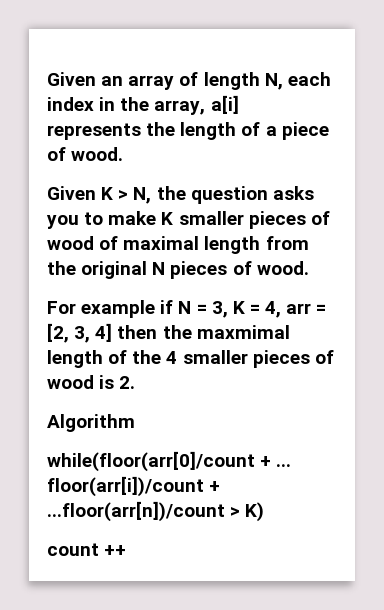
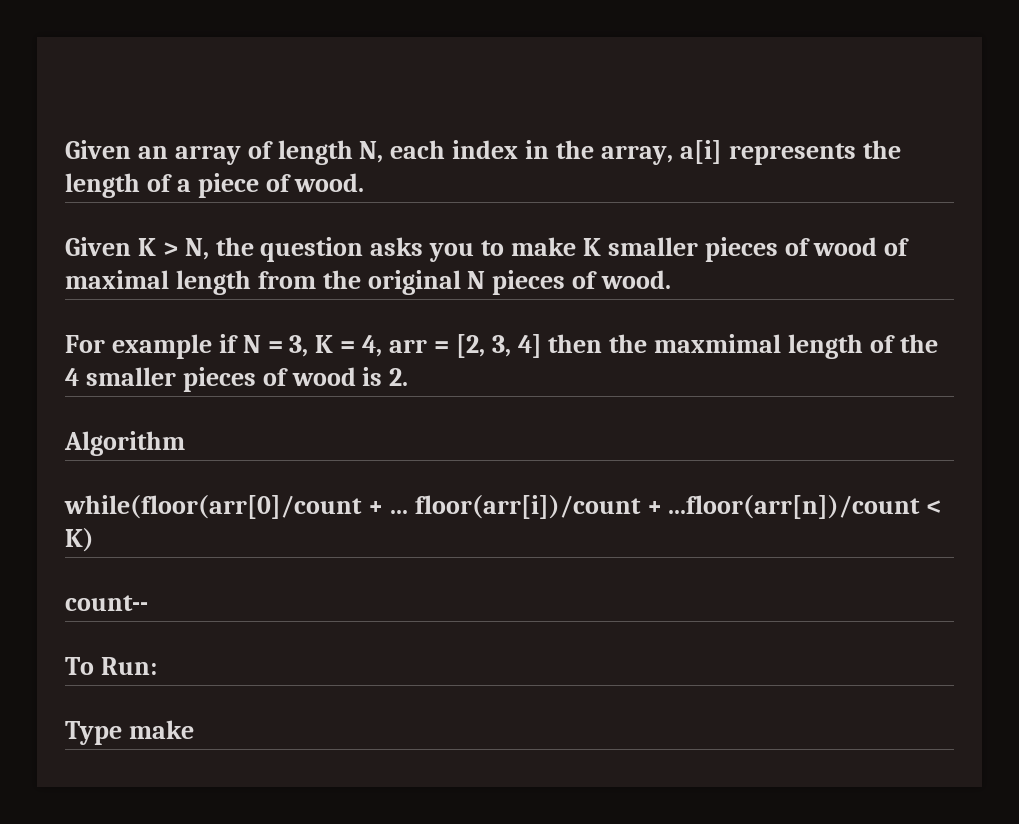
[230,506,241,517] > -> [926,500,942,514] <
[47,543,127,556] count ++ -> [65,595,148,611] [65,657,157,675] [65,720,194,745] count-- // To Run: // Type make

